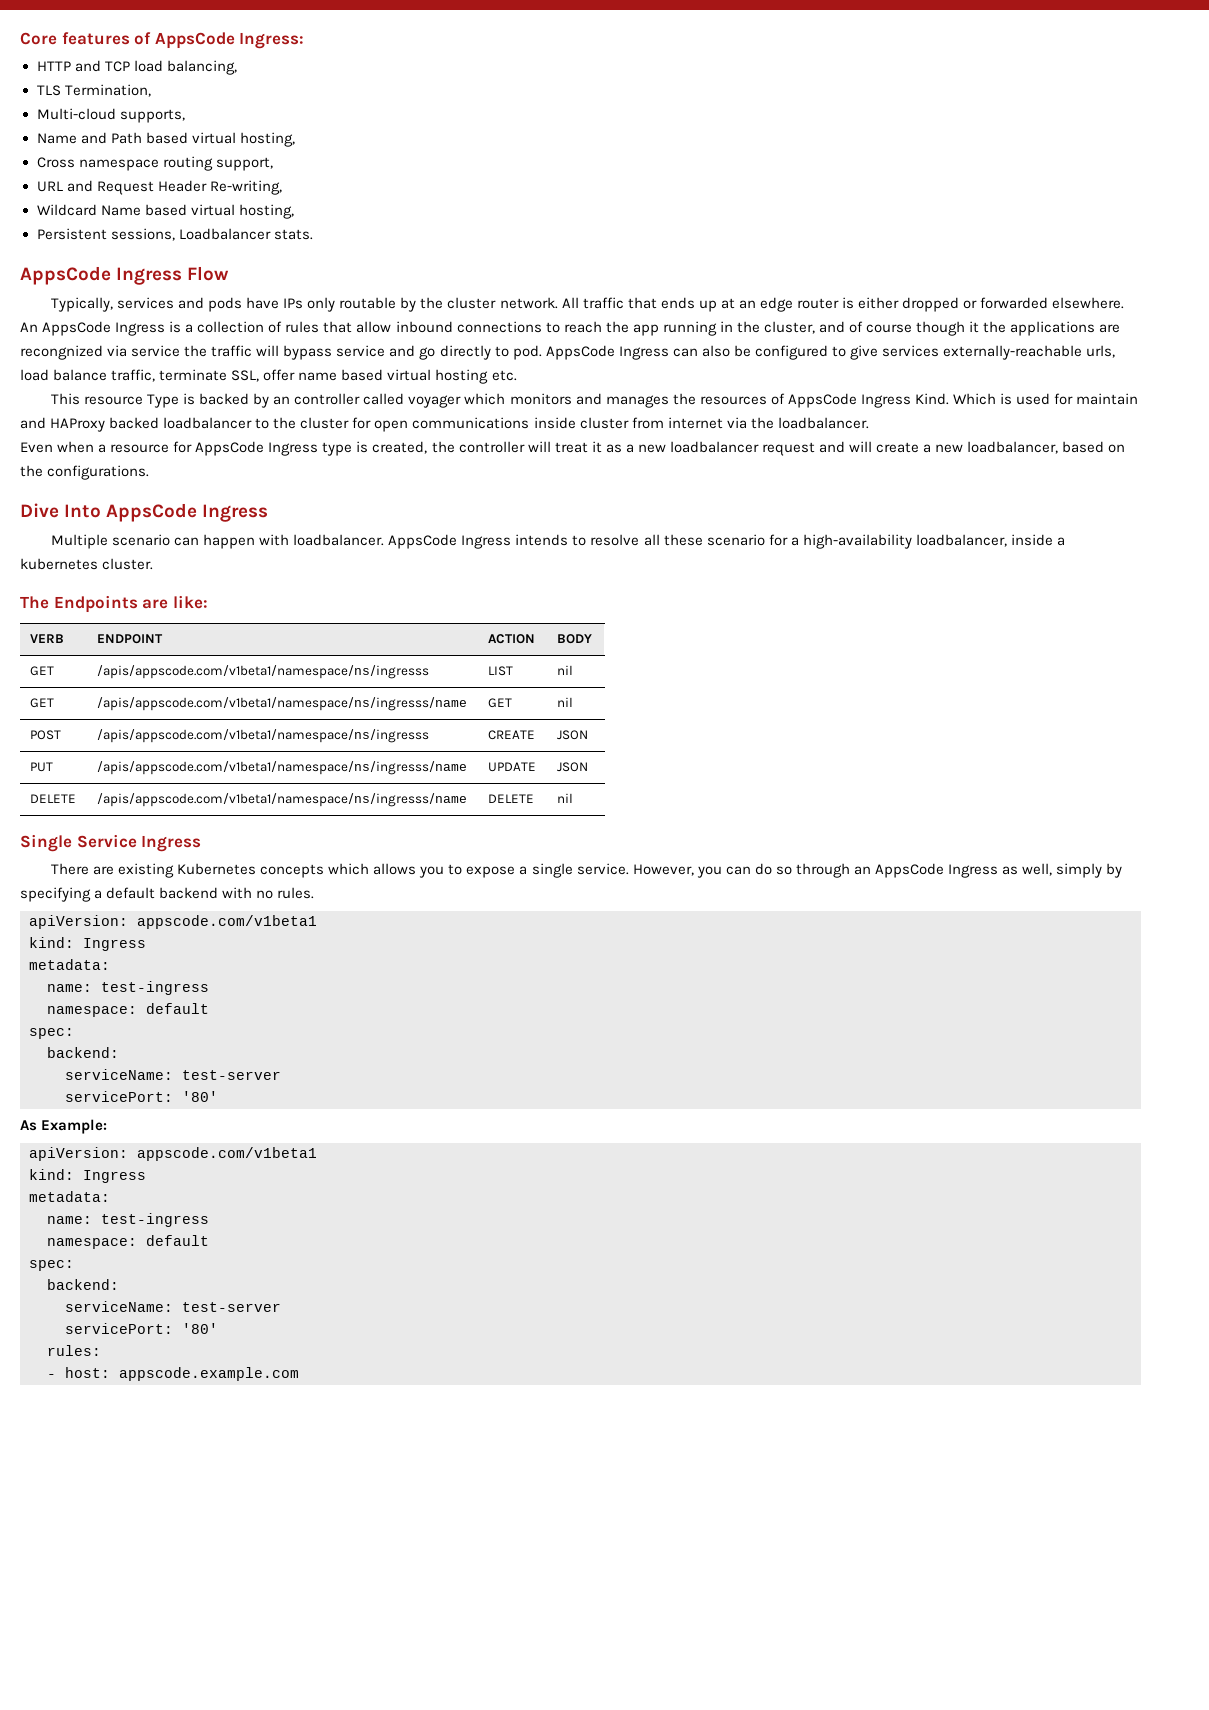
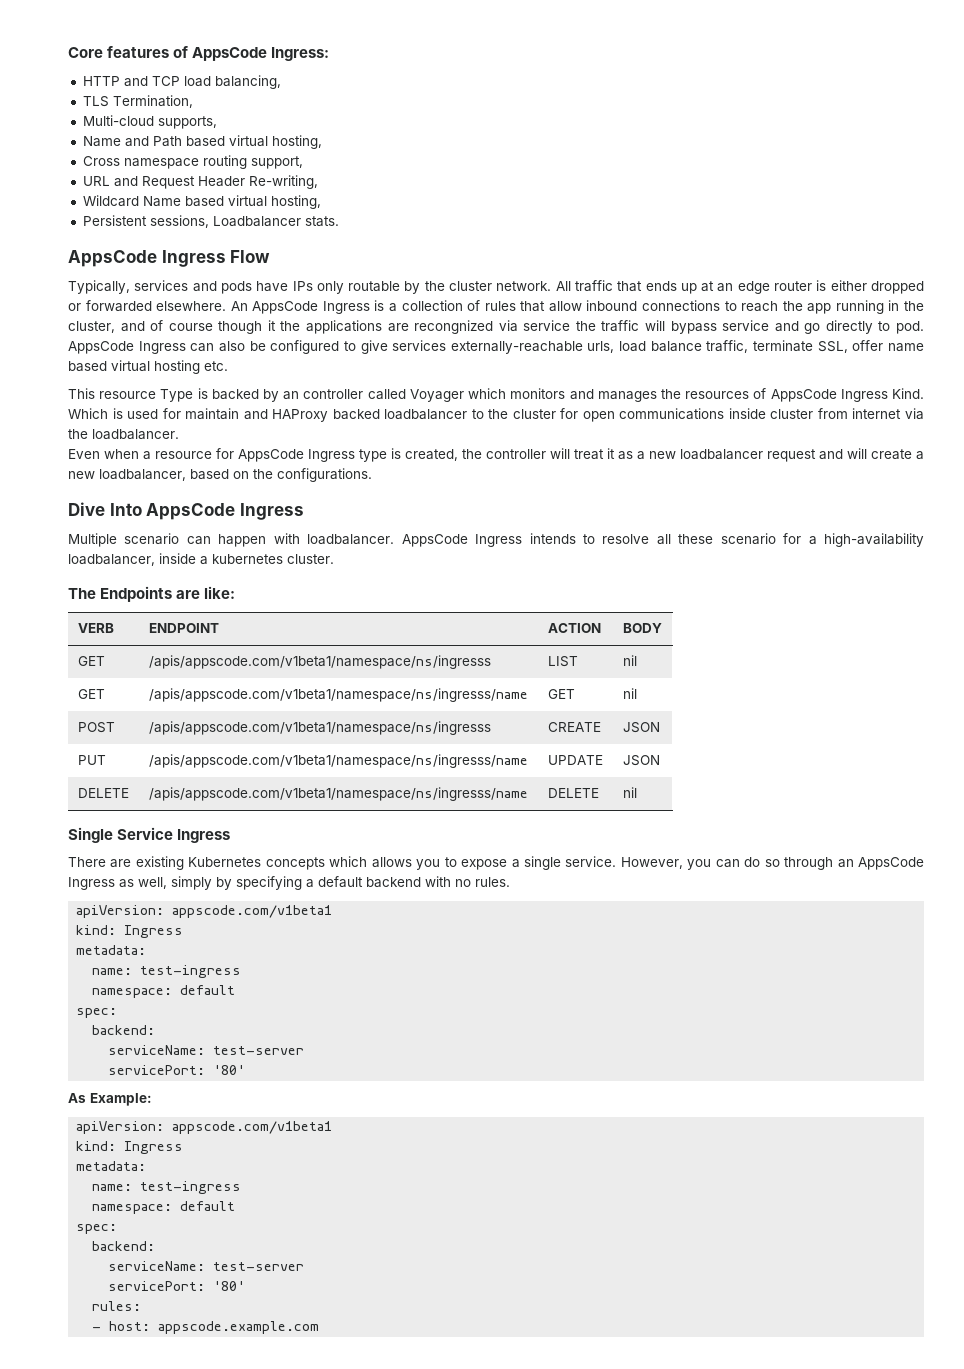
[408,395,462,408] voyager -> [409,389,464,402] Voyager

